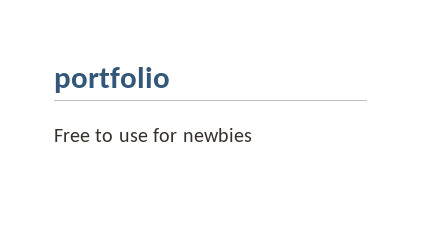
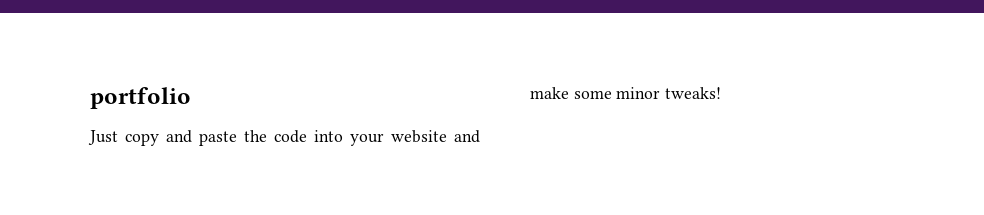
[54,128,252,142] Free to use for newbies -> [88,130,480,146] [530,87,722,99] Just copy and paste the code into your website and make some minor tweaks!

